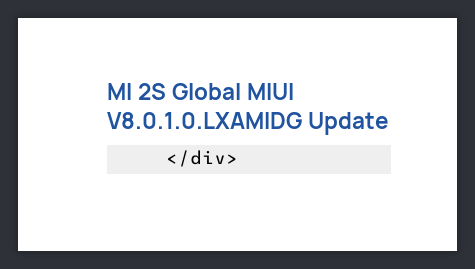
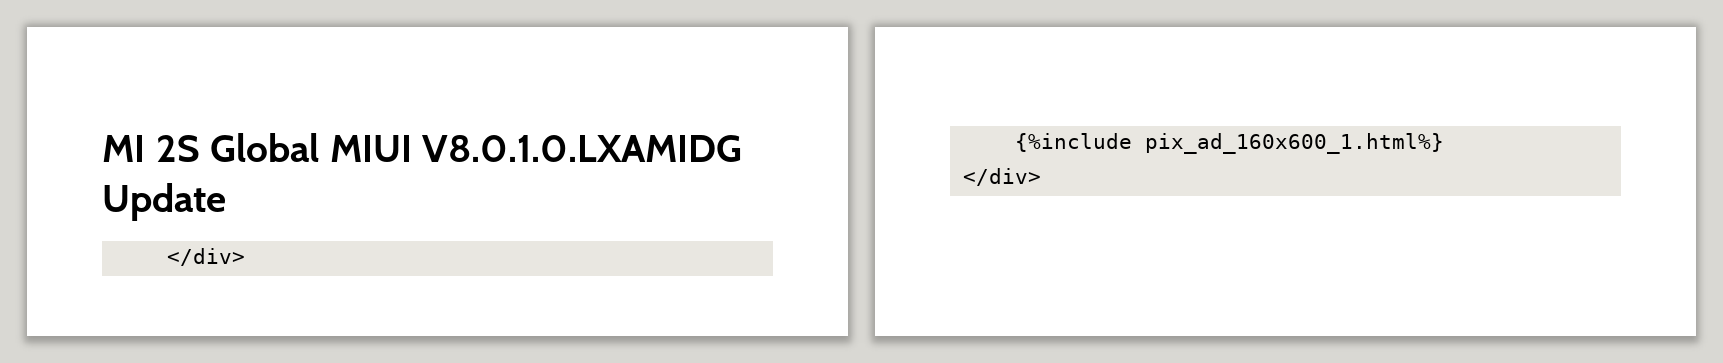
(239, 158) none -> [1014,133,1444,154] [962,168,1041,186] // {%include pix_ad_160x600_1.html%} // </div>

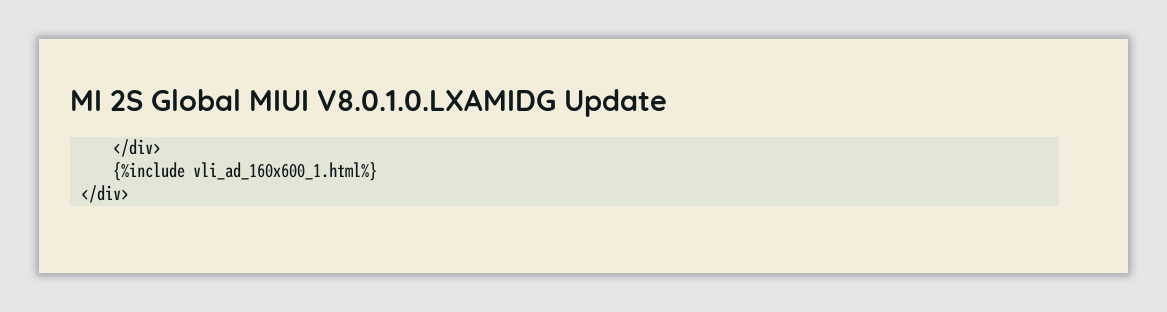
[1144,133,1444,154] pix_ad_160x600_1.html%} -> [193,162,378,181] vli_ad_160x600_1.html%}

